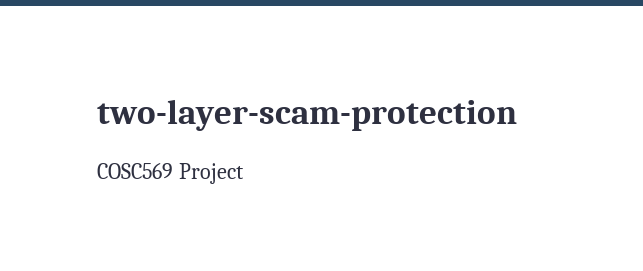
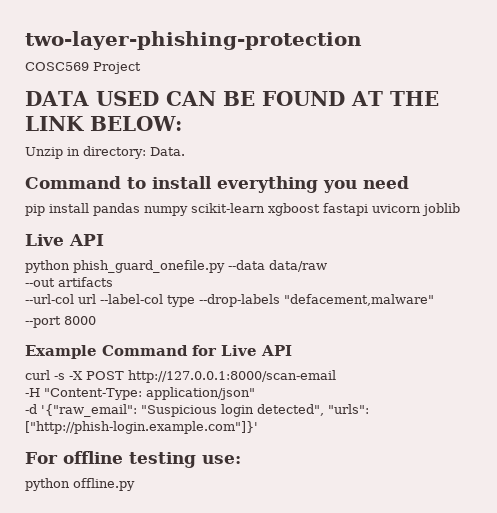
[97,99,517,131] two-layer-scam-protection -> [25,31,362,50] two-layer-phishing-protection
(244, 173) none -> [25,91,439,106] [25,116,182,131] [25,146,185,159] [25,176,409,193] [25,203,460,216] [25,234,104,246] [25,260,327,273] [25,277,113,287] [25,294,434,307] [25,316,96,328] [25,345,292,359] [25,370,336,383] [25,387,255,400] [25,404,369,417] [25,421,258,434] [25,451,241,468] [25,478,135,491] // DATA USED CAN BE FOUND AT THE LINK BELOW: // Unzip in directory: Data. // Command to install everything you need // pip install pandas numpy scikit-learn xgboost fastapi uvicorn joblib // Live API // python phish_guard_onefile.py --data data/raw // --out artifacts // --url-col url --label-col type --drop-labels "defacement,malware" // --port 8000 // Example Command for Live API // curl -s -X POST http://127.0.0.1:8000/scan-email // -H "Content-Type: application/json" // -d '{"raw_email": "Suspicious login detected", "urls": ["http://phish-login.example.com"]}' // For offline testing use: // python offline.py

